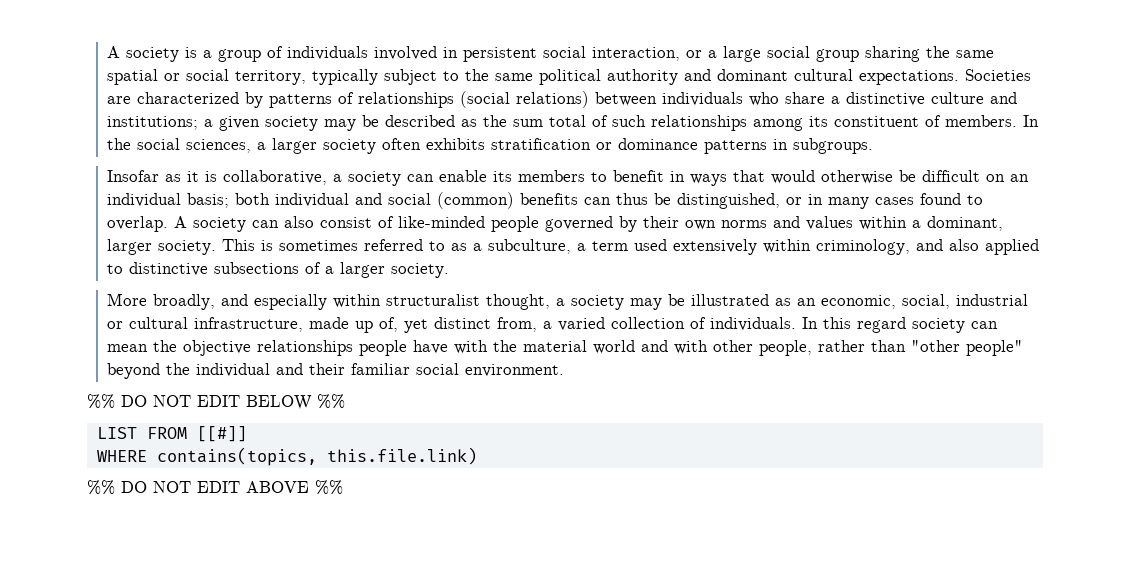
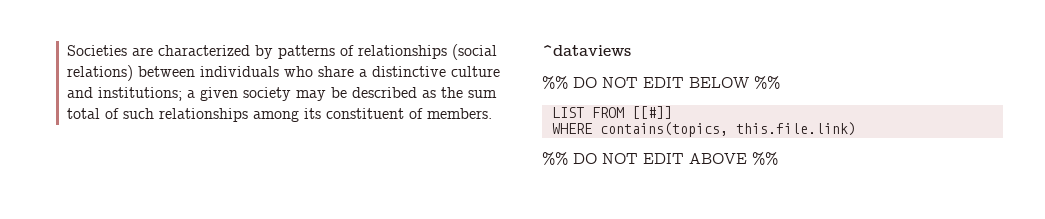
[107,46,995,62] [107,69,960,85] A society is a group of individuals involved in persistent social interaction, or a large social group sharing the same spatial or social territory, typically subject to the same political authority and dominant cultural expectations. -> (67, 50) none
[1023,115,1040,127] [107,138,874,154] [107,170,1030,186] [107,192,984,209] [107,216,1004,232] [107,239,1040,255] [107,262,450,278] [107,293,1029,310] [107,317,999,333] [107,340,1024,356] [107,363,565,379] In the social sciences, a larger society often exhibits stratification or dominance patterns in subgroups. // Insofar as it is collaborative, a society can enable its members to benefit in ways that would otherwise be difficult on an individual basis; both individual and social (common) benefits can thus be distinguished, or in many cases found to overlap. A society can also consist of like-minded people governed by their own norms and values within a dominant, larger society. This is sometimes referred to as a subculture, a term used extensively within criminology, and also applied to distinctive subsections of a larger society. // More broadly, and especially within structuralist thought, a society may be illustrated as an economic, social, industrial or cultural infrastructure, made up of, yet distinct from, a varied collection of individuals. In this regard society can mean the objective relationships people have with the material world and with other people, rather than "other people" beyond the individual and their familiar social environment. -> [542,45,631,56] // ^dataviews

